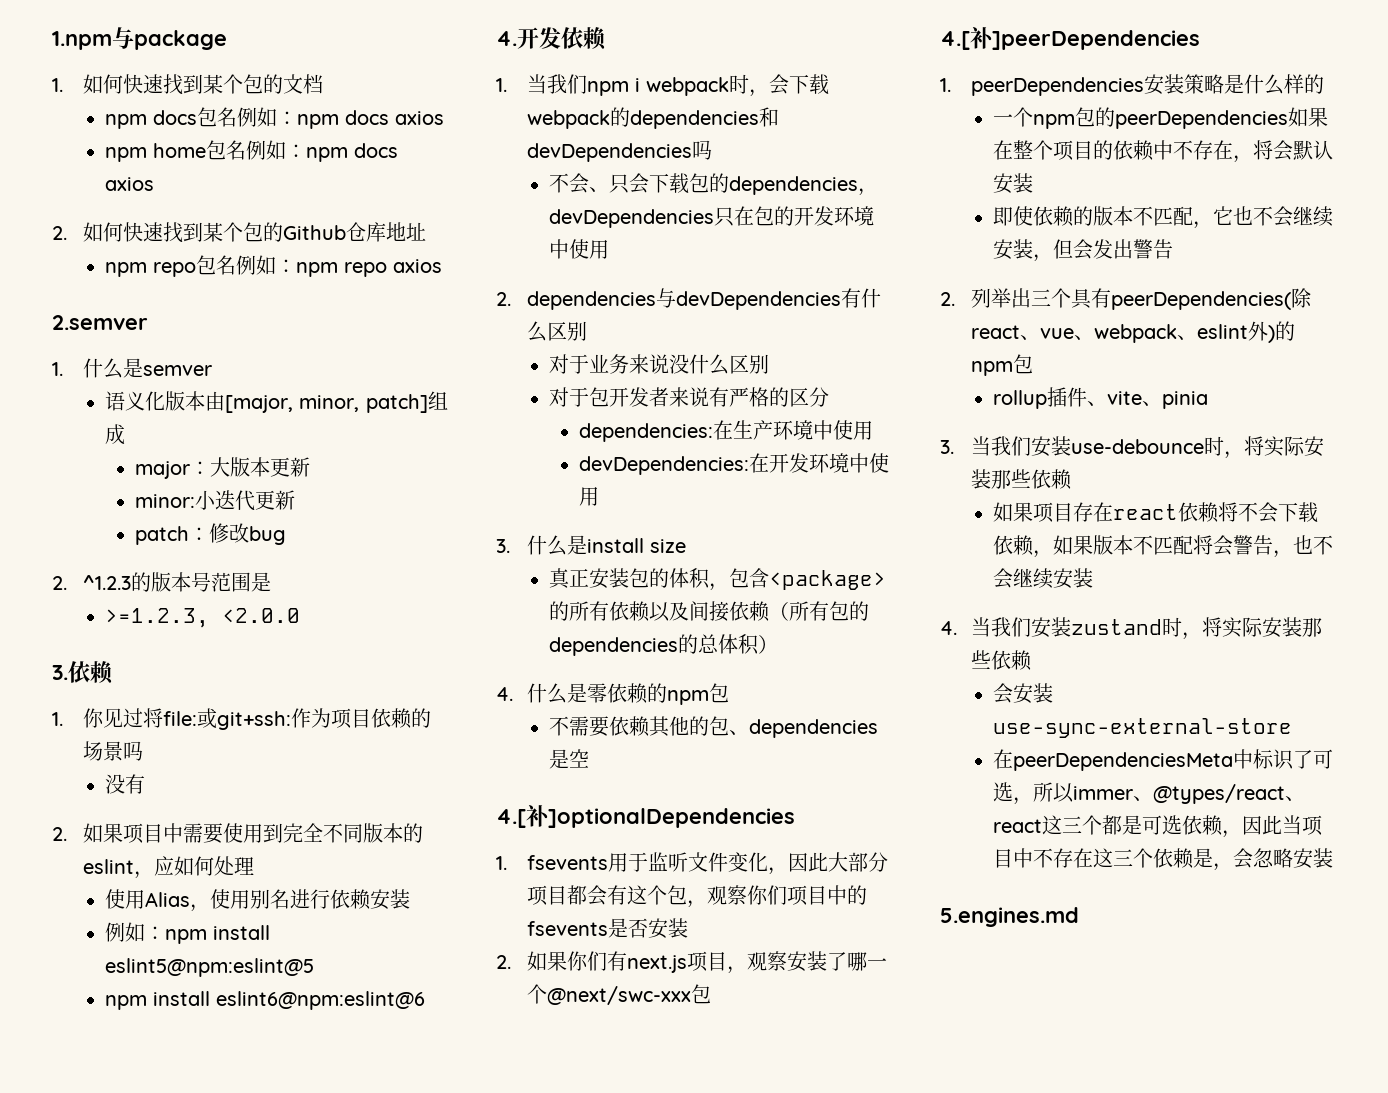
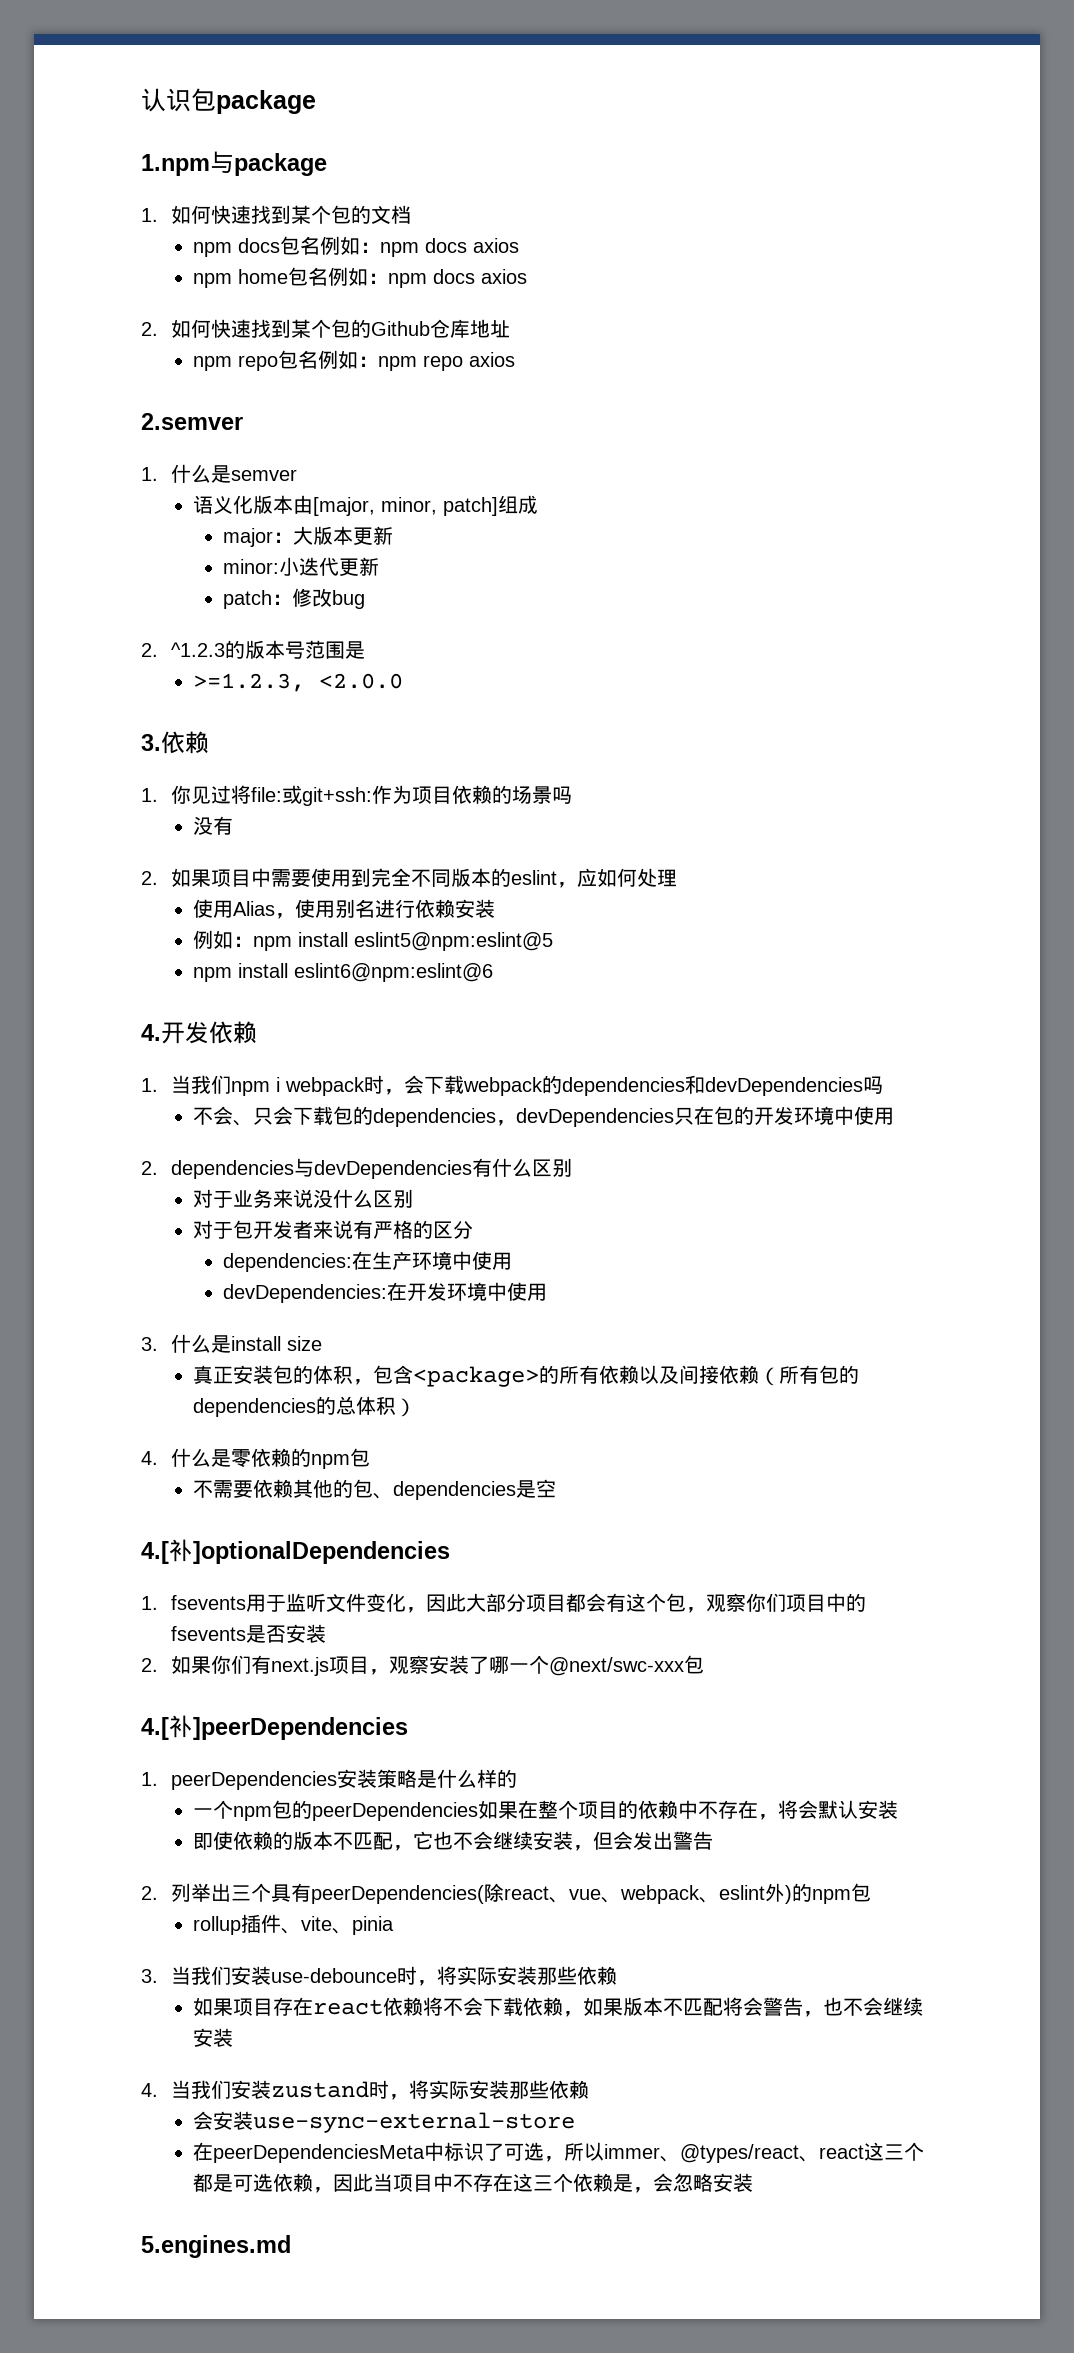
(52, 40) none -> [141,88,316,114] 认识包package //

